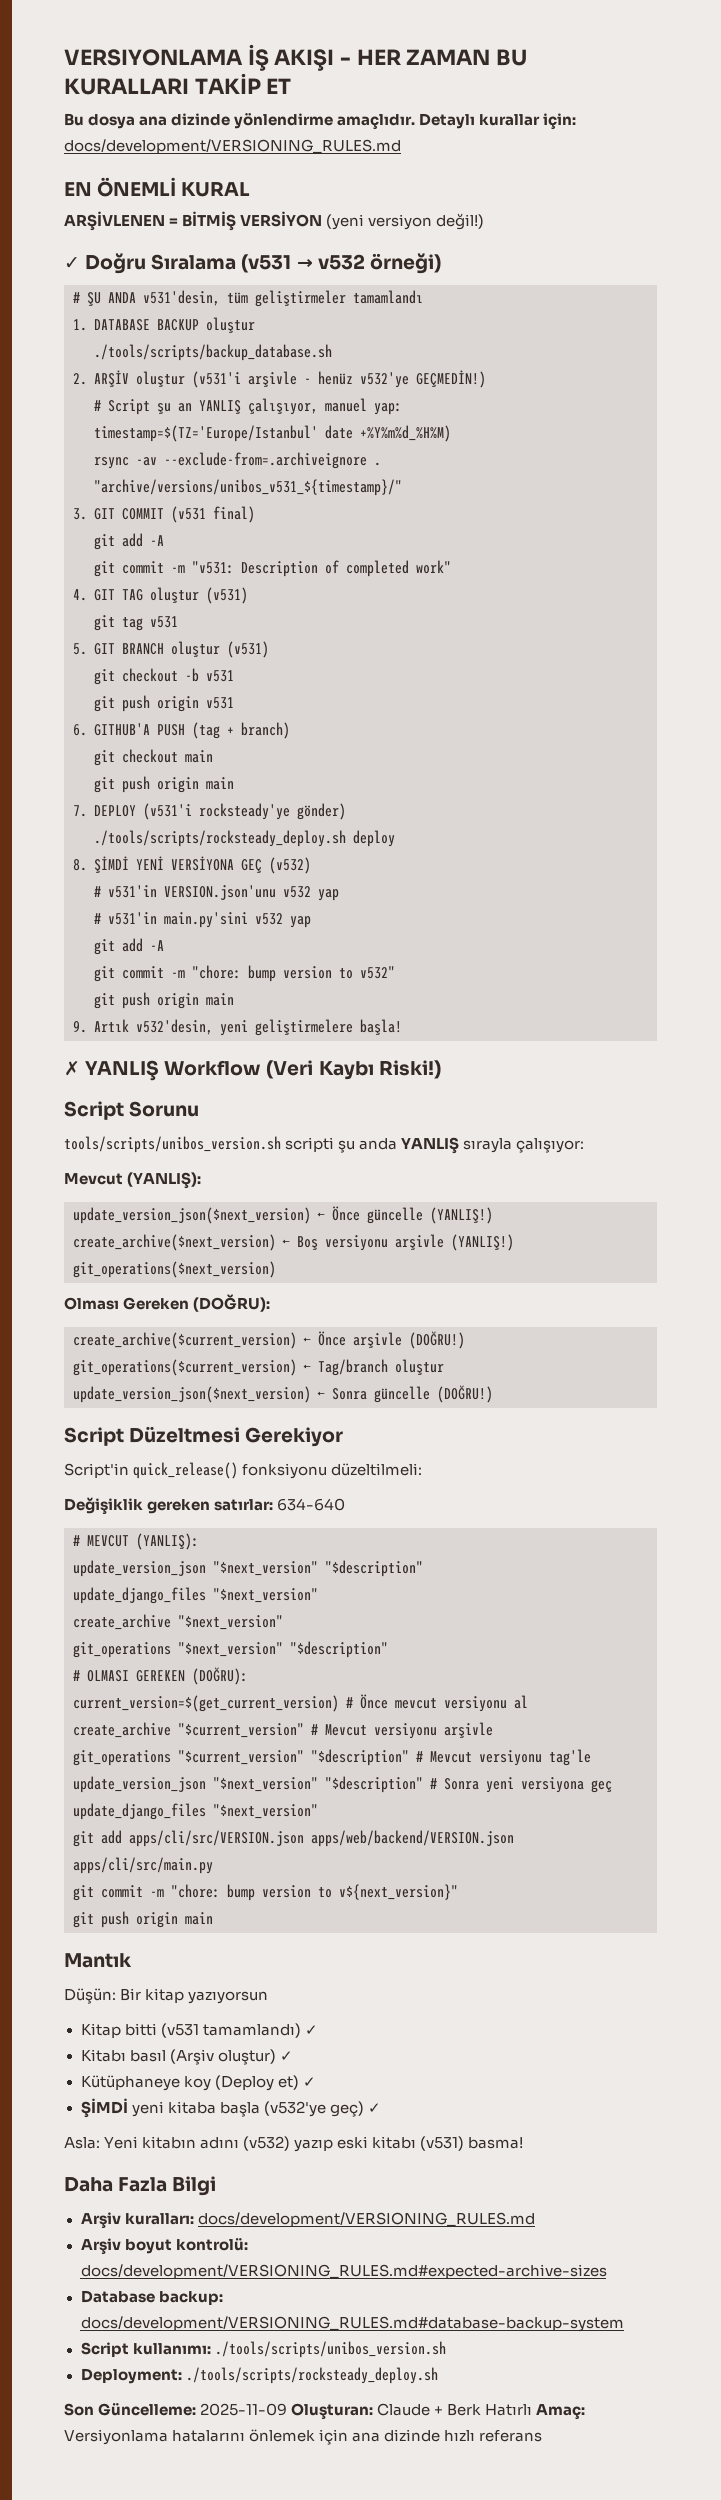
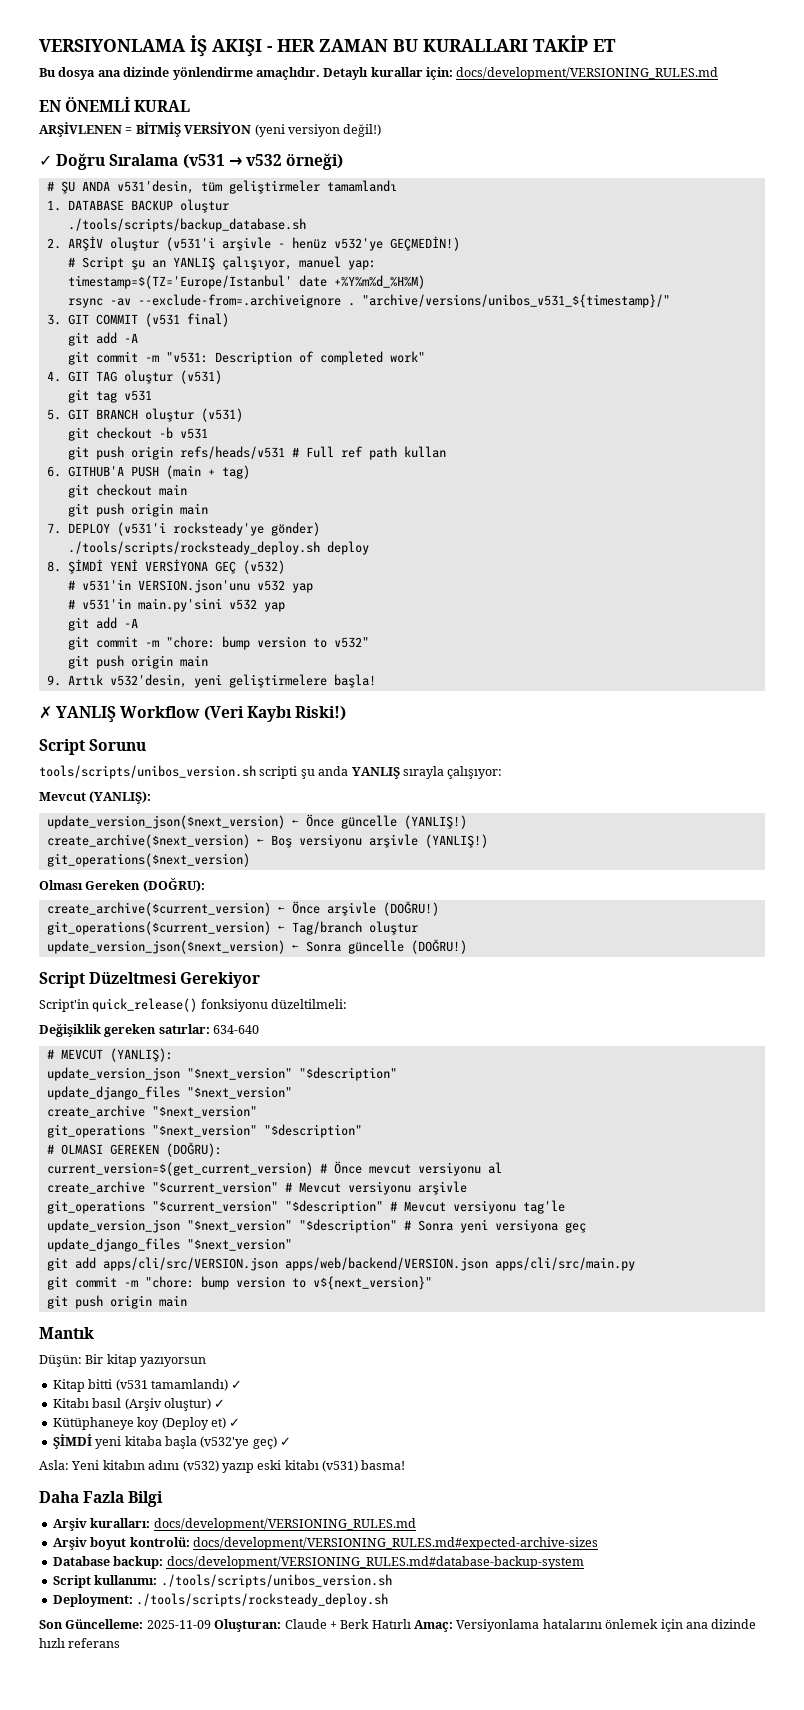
[206,697,234,709] v531 -> [179,446,446,460] refs/heads/v531 # Full ref path kullan
[192,722,290,739] (tag + branch) -> [165,465,250,479] (main + tag)

